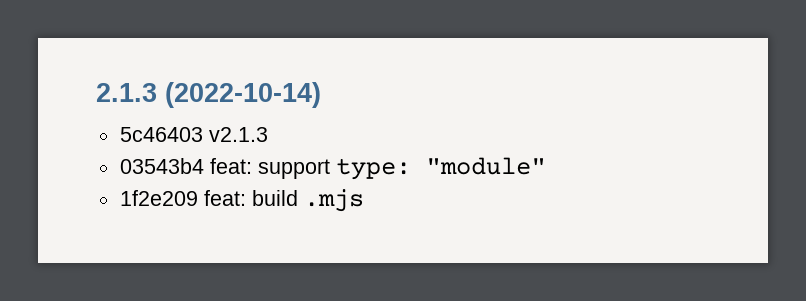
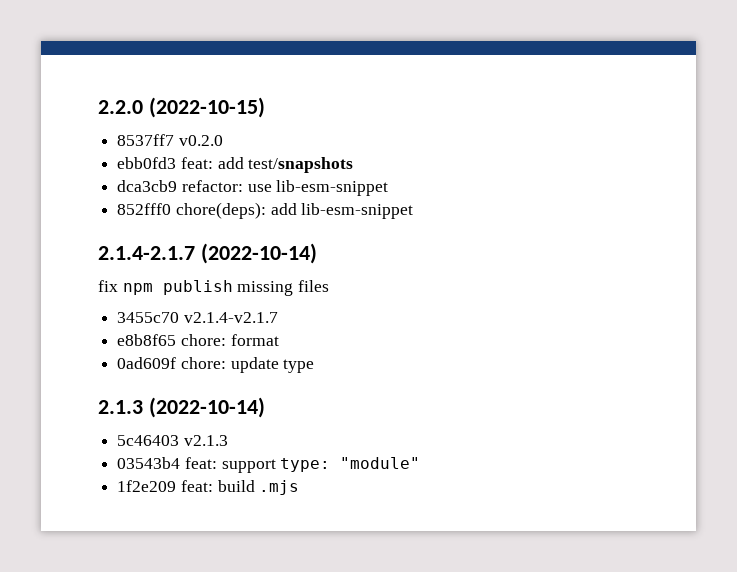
(96, 92) none -> [98,97,265,118] [117,134,223,146] [117,157,354,173] [117,180,389,196] [117,202,414,219] [98,243,317,264] [98,280,330,296] [117,312,278,323] [117,334,279,346] [117,357,315,373] 2.2.0 (2022-10-15) // 8537ff7 v0.2.0 // ebb0fd3 feat: add test/snapshots // dca3cb9 refactor: use lib-esm-snippet // 852fff0 chore(deps): add lib-esm-snippet // 2.1.4-2.1.7 (2022-10-14) // fix npm publish missing files // 3455c70 v2.1.4-v2.1.7 // e8b8f65 chore: format // 0ad609f chore: update type //

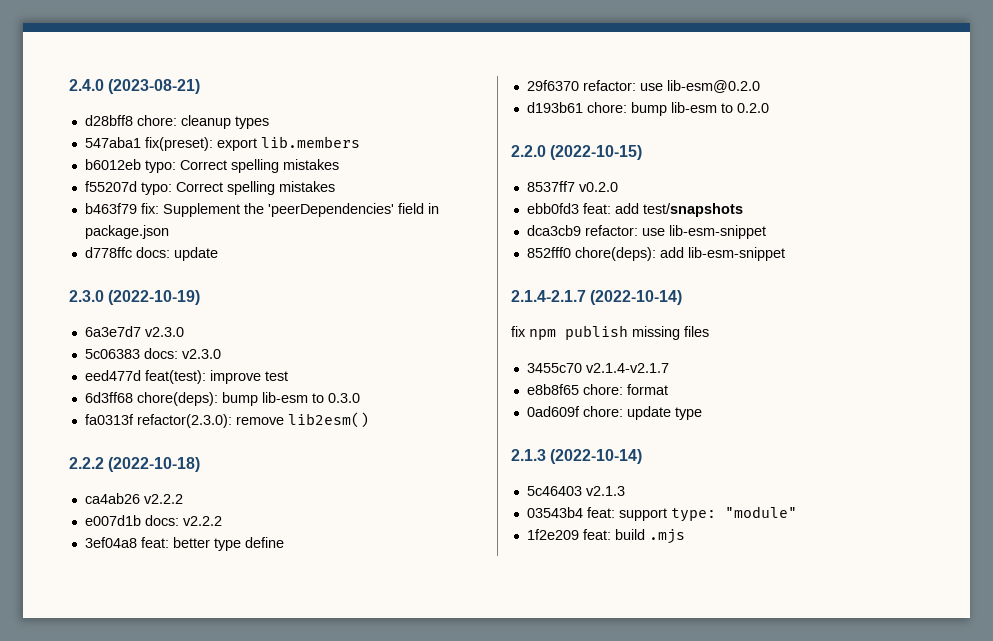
(98, 107) none -> [69,79,201,94] [84,115,269,129] [84,136,360,151] [84,159,339,173] [84,181,335,195] [84,203,439,217] [84,225,169,239] [84,247,218,261] [69,290,201,305] [84,326,184,337] [84,348,221,359] [84,370,288,384] [84,392,360,406] [84,412,369,428] [69,457,201,472] [84,493,183,504] [84,515,222,526] [84,537,284,551] [526,80,760,93] [526,102,769,116] 2.4.0 (2023-08-21) // d28bff8 chore: cleanup types // 547aba1 fix(preset): export lib.members // b6012eb typo: Correct spelling mistakes // f55207d typo: Correct spelling mistakes // b463f79 fix: Supplement the 'peerDependencies' field in package.json // d778ffc docs: update // 2.3.0 (2022-10-19) // 6a3e7d7 v2.3.0 // 5c06383 docs: v2.3.0 // eed477d feat(test): improve test // 6d3ff68 chore(deps): bump lib-esm to 0.3.0 // fa0313f refactor(2.3.0): remove lib2esm() // 2.2.2 (2022-10-18) // ca4ab26 v2.2.2 // e007d1b docs: v2.2.2 // 3ef04a8 feat: better type define // 29f6370 refactor: use lib-esm@0.2.0 // d193b61 chore: bump lib-esm to 0.2.0 //

